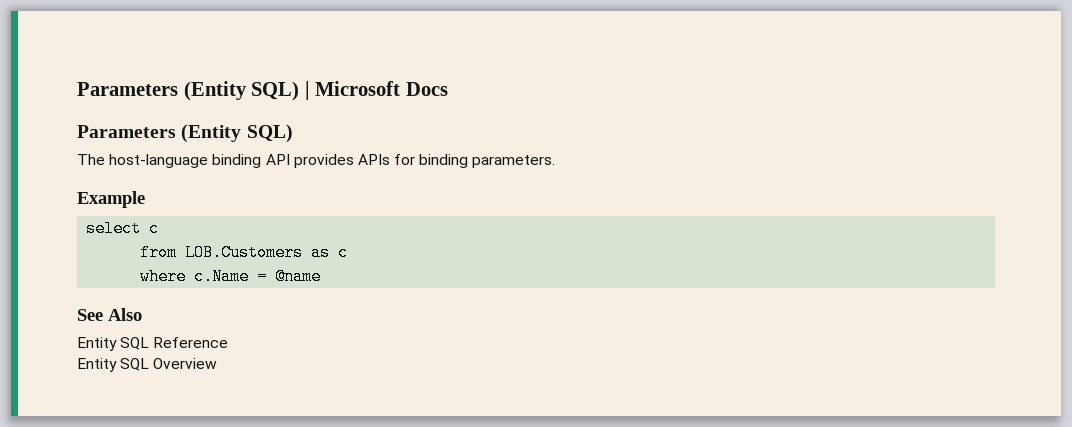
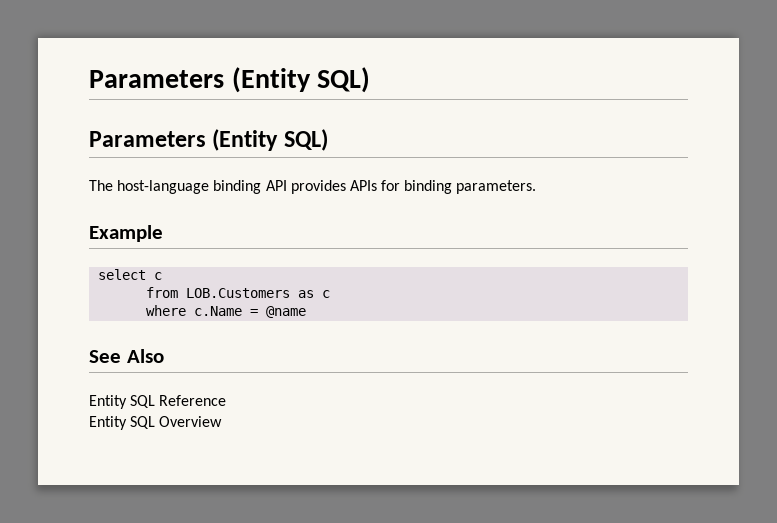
[77,81,448,101] Parameters (Entity SQL) | Microsoft Docs -> [89,67,371,93] Parameters (Entity SQL)

